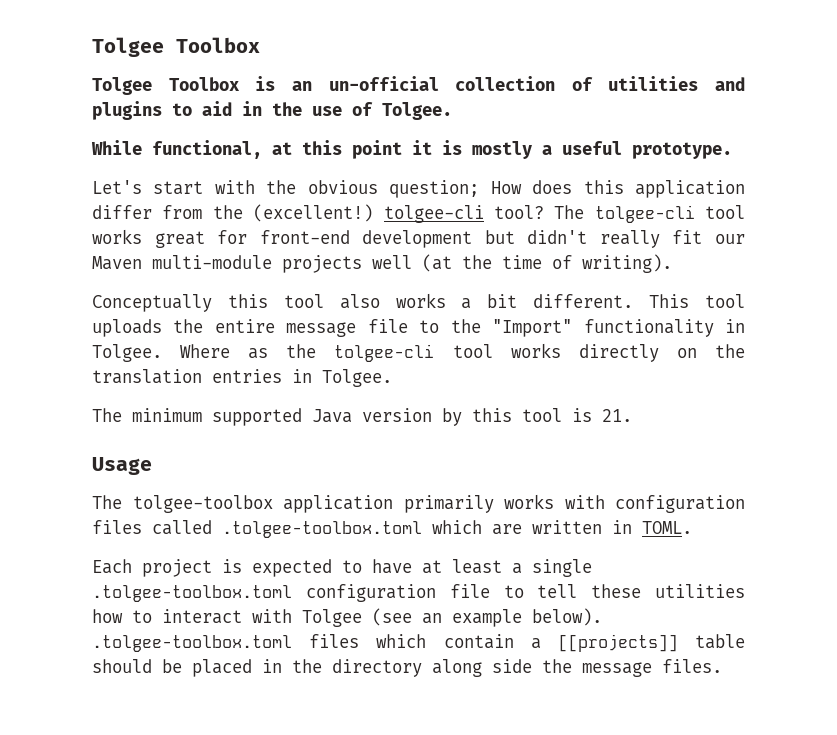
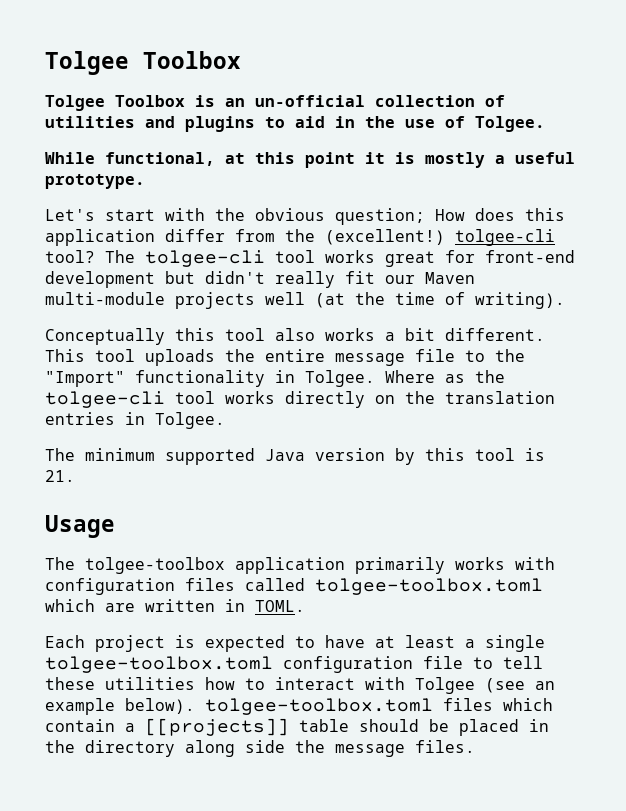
[222,521,422,538] .tolgee-toolbox.toml -> [315,578,543,595] tolgee-toolbox.toml
[92,585,292,602] .tolgee-toolbox.toml -> [45,656,273,673] tolgee-toolbox.toml
[92,635,292,652] .tolgee-toolbox.toml -> [205,698,433,715] tolgee-toolbox.toml

